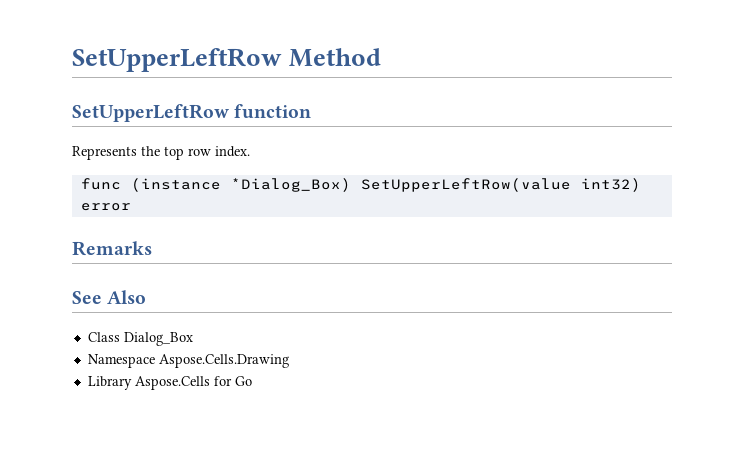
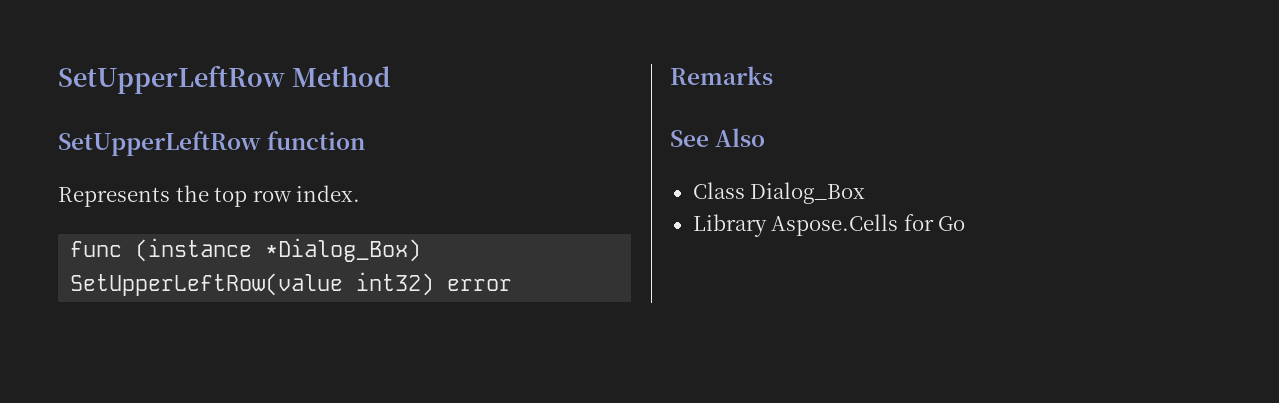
[87,354,289,368] // Namespace Aspose.Cells.Drawing -> (866, 193) none

